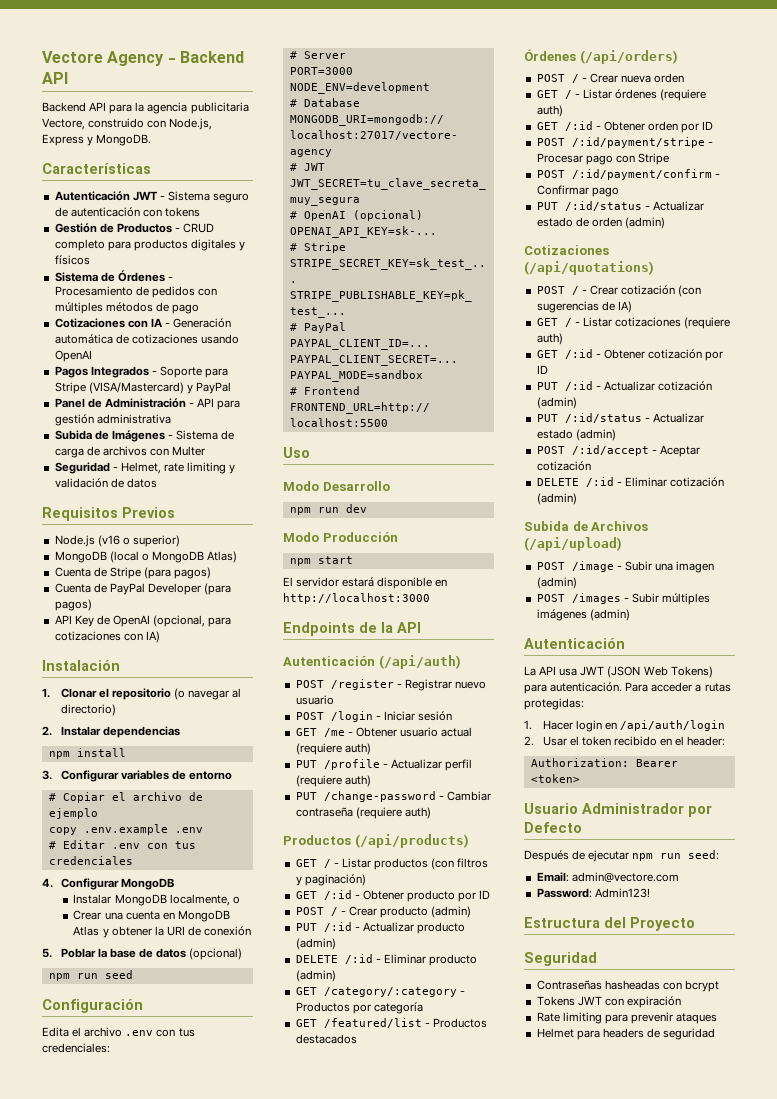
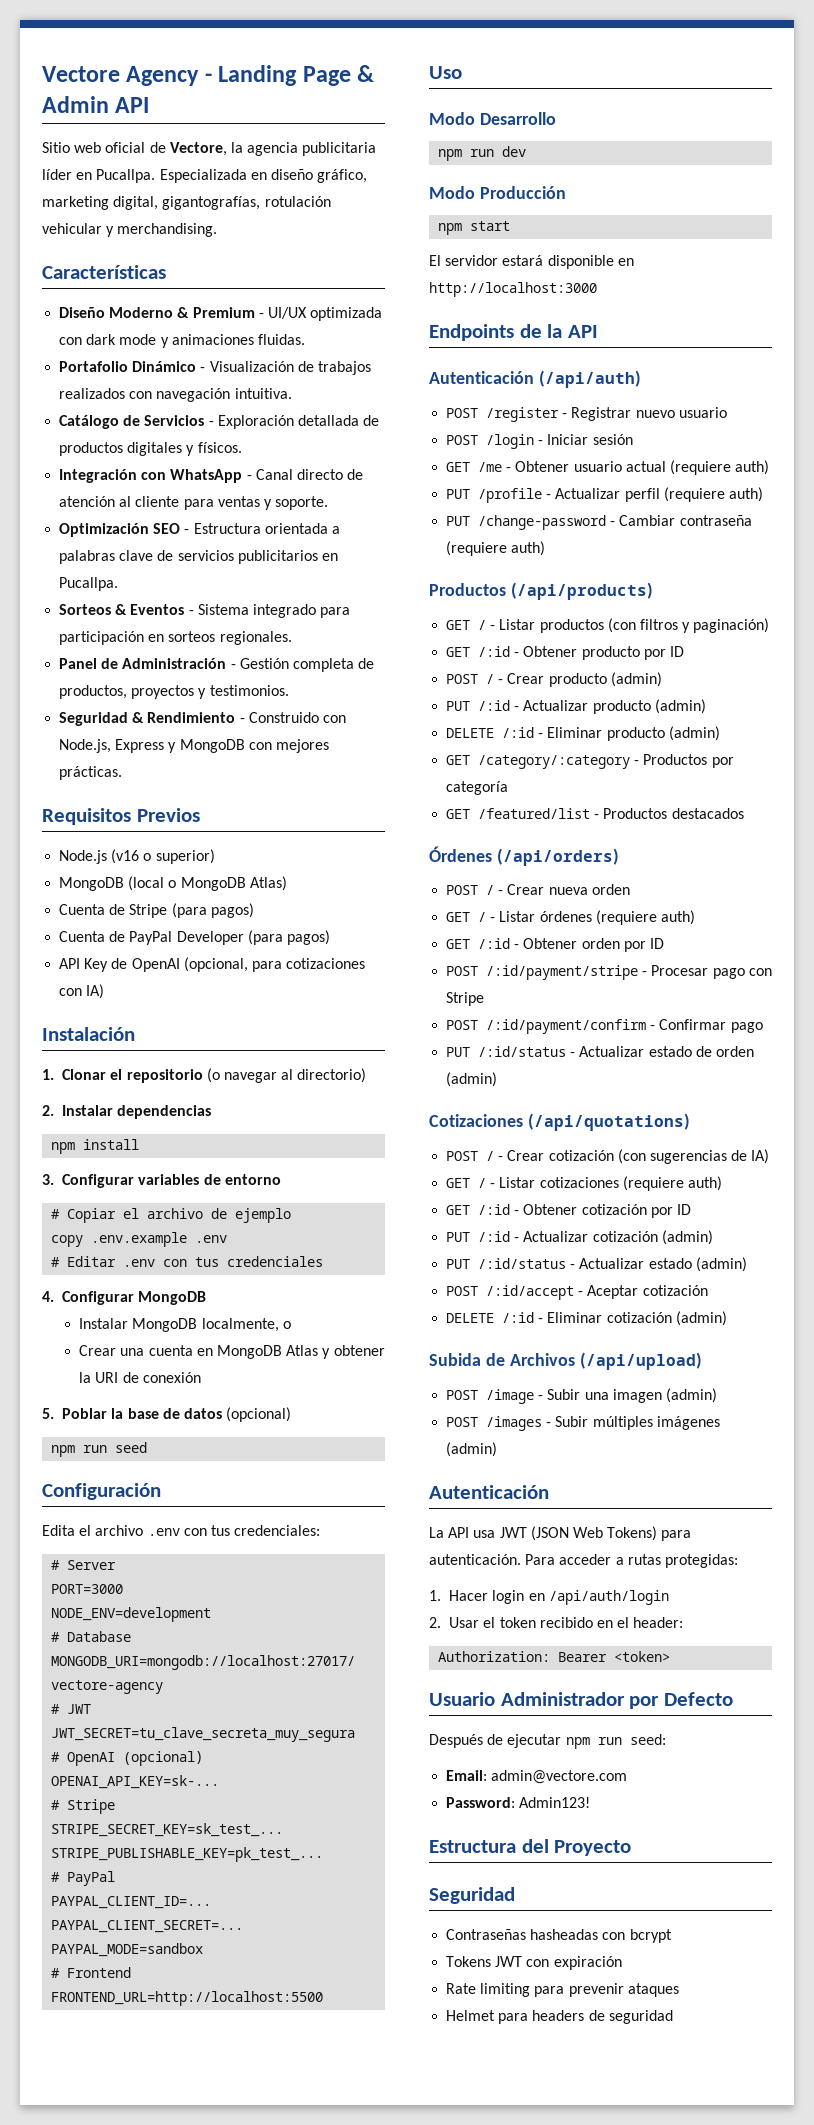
[179,51,244,63] [42,72,68,84] [42,102,249,114] [42,118,213,130] [42,134,152,146] [42,163,151,174] [54,191,250,203] [54,207,200,217] [54,223,215,233] [54,239,246,251] [54,255,90,265] [54,270,173,282] [54,286,217,298] [54,302,199,314] [54,318,232,328] [54,334,239,344] [54,350,92,362] [54,366,229,378] [54,382,231,394] [54,398,241,410] [54,414,171,426] [54,430,235,442] [54,446,206,458] [54,462,236,474] [54,478,157,488] Backend API // Backend API para la agencia publicitaria Vectore, construido con Node.js, Express y MongoDB. // Características // Autenticación JWT - Sistema seguro de autenticación con tokens // Gestión de Productos - CRUD completo para productos digitales y físicos // Sistema de Órdenes - Procesamiento de pedidos con múltiples métodos de pago // Cotizaciones con IA - Generación automática de cotizaciones usando OpenAI // Pagos Integrados - Soporte para Stripe (VISA/Mastercard) y PayPal // Panel de Administración - API para gestión administrativa // Subida de Imágenes - Sistema de carga de archivos con Multer // Seguridad - Helmet, rate limiting y validación de datos -> [218,65,375,86] [42,96,150,113] [42,142,377,156] [42,169,368,183] [42,196,331,210] [42,223,218,237] [42,265,166,279] [59,307,383,321] [59,334,305,348] [59,361,371,375] [59,388,292,402] [59,415,380,429] [59,442,242,456] [59,469,364,483] [59,496,329,510] [59,523,340,537] [59,550,338,564] [59,577,119,591] [59,604,351,618] [59,631,292,645] [59,658,375,672] [59,685,289,699] [59,712,346,726] [59,739,329,753] [59,766,123,780] Landing Page & Admin API // Sitio web oficial de Vectore, la agencia publicitaria líder en Pucallpa. Especializada en diseño gráfico, marketing digital, gigantografías, rotulación vehicular y merchandising. // Características // Diseño Moderno & Premium - UI/UX optimizada con dark mode y animaciones fluidas. // Portafolio Dinámico - Visualización de trabajos realizados con navegación intuitiva. // Catálogo de Servicios - Exploración detallada de productos digitales y físicos. // Integración con WhatsApp - Canal directo de atención al cliente para ventas y soporte. // Optimización SEO - Estructura orientada a palabras clave de servicios publicitarios en Pucallpa. // Sorteos & Eventos - Sistema integrado para participación en sorteos regionales. // Panel de Administración - Gestión completa de productos, proyectos y testimonios. // Seguridad & Rendimiento - Construido con Node.js, Express y MongoDB con mejores prácticas.

